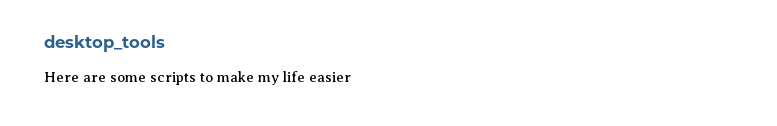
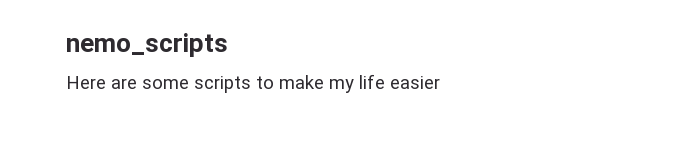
[44,35,165,52] desktop_tools -> [66,33,228,57] nemo_scripts

